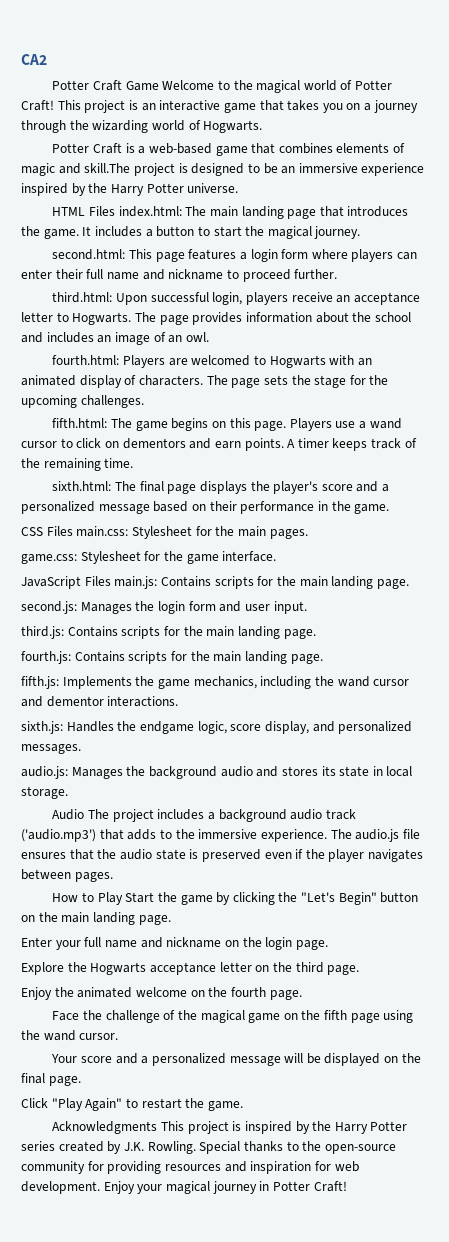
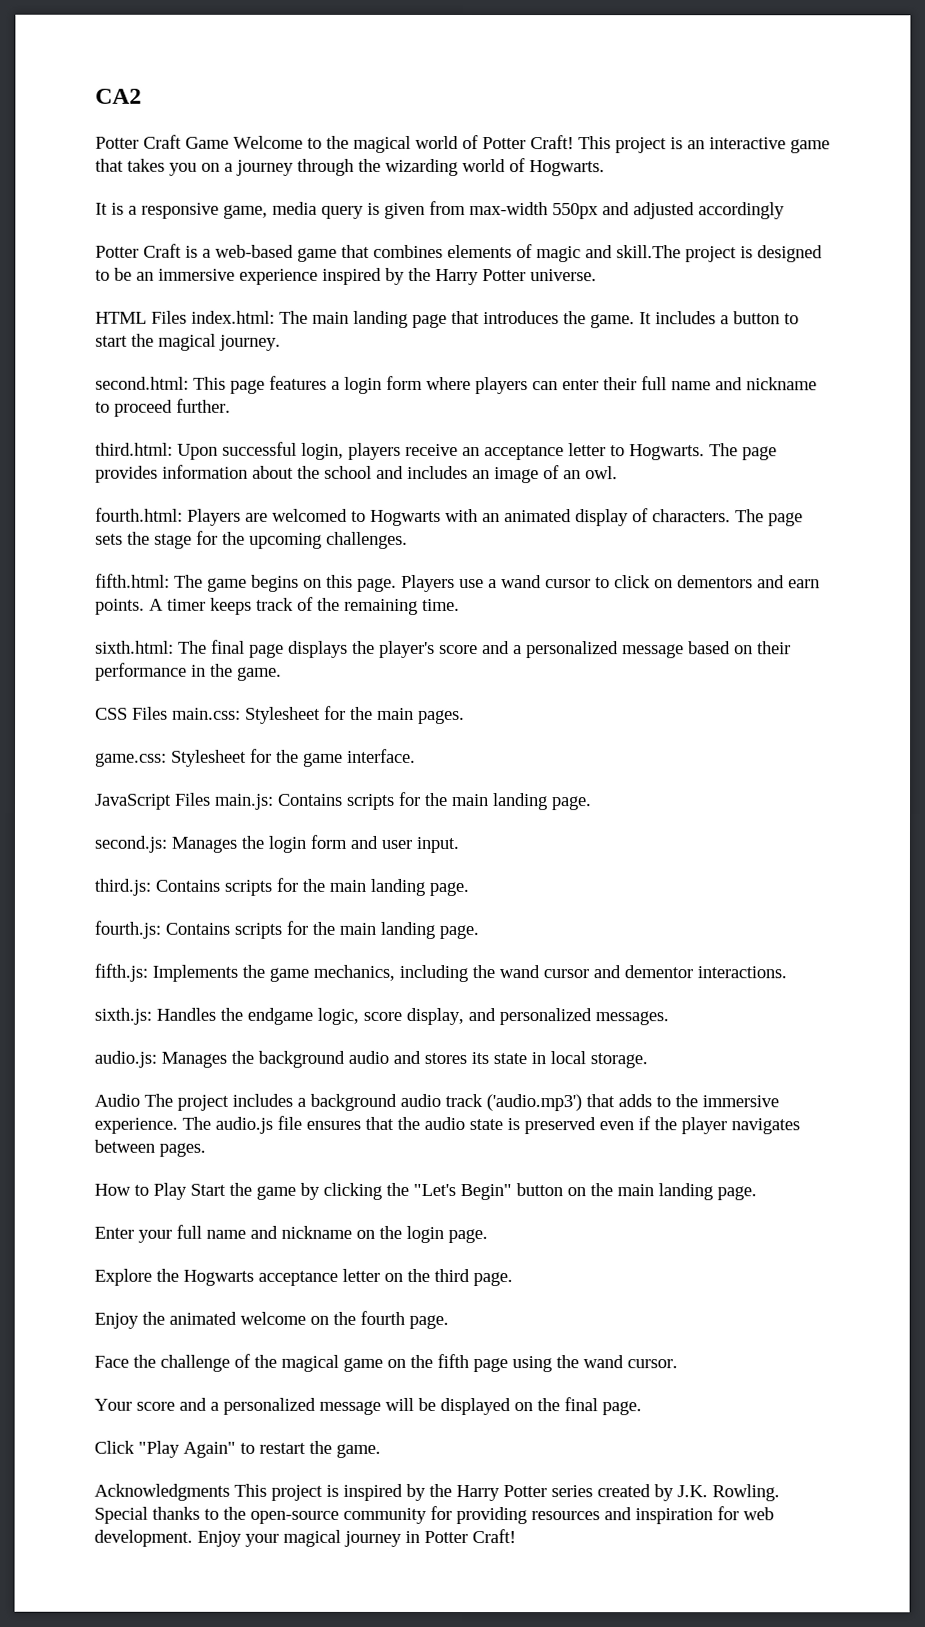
(263, 126) none -> [95,200,785,220] // It is a responsive game, media query is given from max-width 550px and adjusted accordingly

